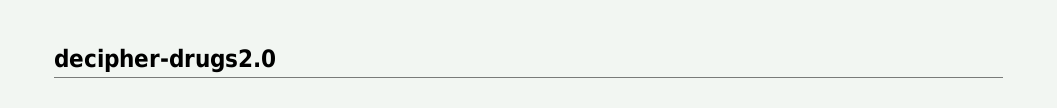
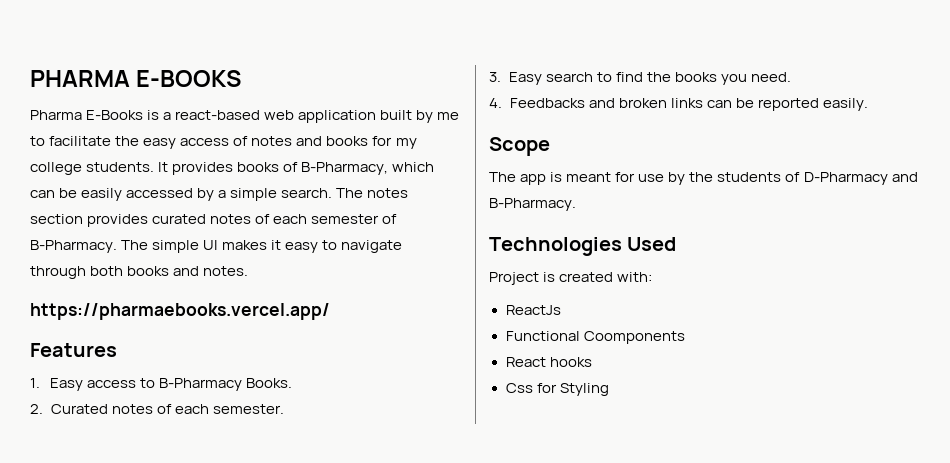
[54,48,276,73] decipher-drugs2.0 -> [30,70,242,87] [30,110,460,123] [30,136,417,149] [30,162,435,175] [30,188,409,201] [30,214,398,227] [30,240,403,253] [30,266,249,279] [30,303,330,320] [30,343,117,357] [30,378,293,391] [30,404,284,414] [489,72,792,85] [489,98,868,111] [489,137,550,156] [489,172,918,185] [489,198,576,211] [489,237,677,256] [489,272,653,285] [505,305,561,315] [505,331,685,344] [505,357,592,367] [505,383,609,396] PHARMA E-BOOKS // Pharma E-Books is a react-based web application built by me to facilitate the easy access of notes and books for my college students. It provides books of B-Pharmacy, which can be easily accessed by a simple search. The notes section provides curated notes of each semester of B-Pharmacy. The simple UI makes it easy to navigate through both books and notes. // https://pharmaebooks.vercel.app/ // Features // 1. Easy access to B-Pharmacy Books. // 2. Curated notes of each semester. // 3. Easy search to find the books you need. // 4. Feedbacks and broken links can be reported easily. // Scope // The app is meant for use by the students of D-Pharmacy and B-Pharmacy. // Technologies Used // Project is created with: // ReactJs // Functional Coomponents // React hooks // Css for Styling

